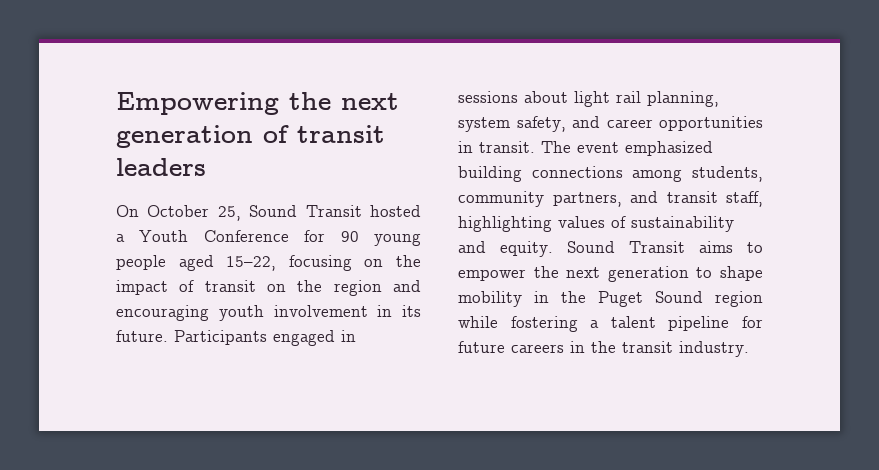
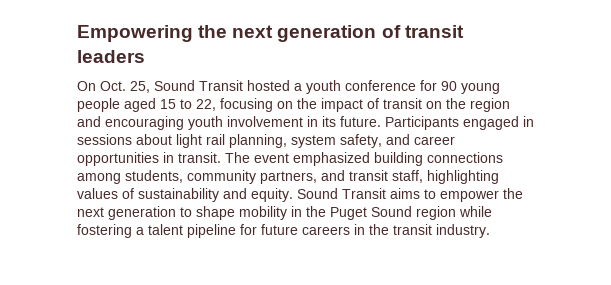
[147,205,210,217] October -> [100,81,126,91] Oct.
[139,230,289,242] Youth Conference -> [306,80,416,94] youth conference
[226,256,277,271] 15–22, -> [160,99,216,111] 15 to 22,

